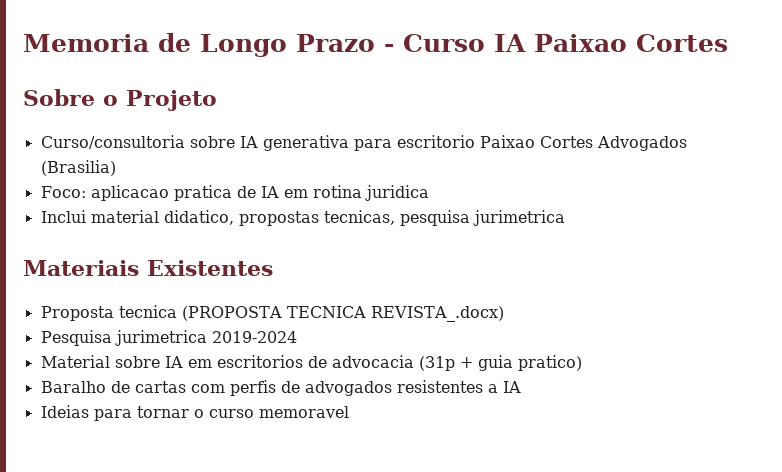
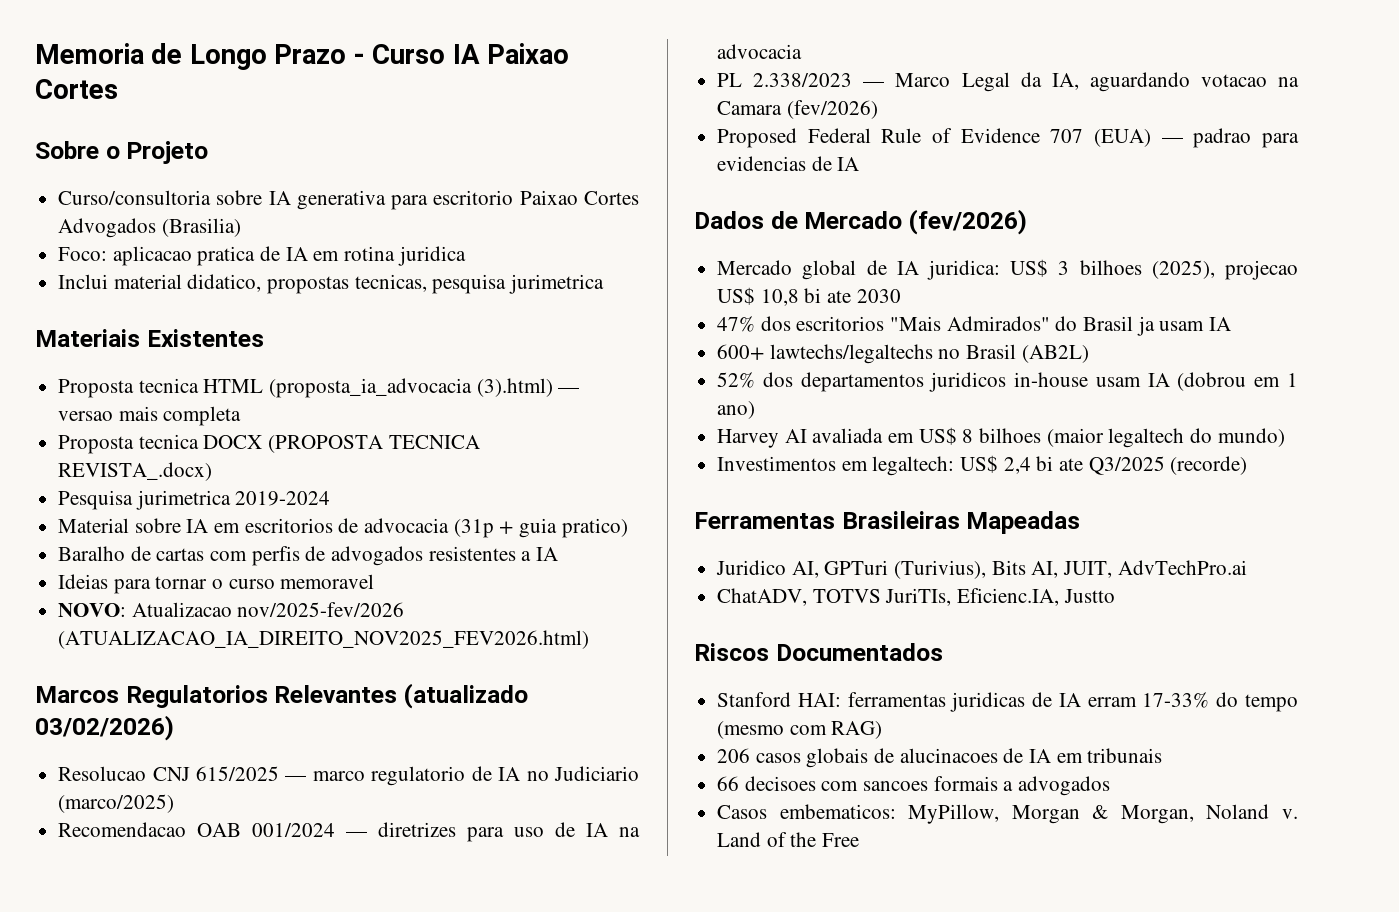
(177, 311) none -> [203,378,580,398] [58,406,242,426] [58,434,263,454] HTML (proposta_ia_advocacia (3).html) — versao mais completa // Proposta tecnica DOCX
(349, 412) none -> [58,602,405,617] [58,630,590,649] [35,683,528,709] [35,715,174,741] [58,766,639,786] [58,794,175,813] [58,822,641,842] [717,44,803,59] [717,72,1299,92] [717,100,878,119] [717,128,1299,148] [717,156,860,171] [694,209,1027,235] [717,259,1298,280] [717,287,901,306] [717,316,1232,336] [717,344,1089,364] [717,372,1298,392] [717,401,756,419] [717,427,1285,448] [717,455,1248,476] [694,511,1081,534] [716,560,1247,579] [717,588,1115,606] [694,643,943,661] [717,692,1298,712] [717,721,883,739] [717,748,1163,768] [717,776,1111,796] [717,804,1298,824] [717,832,860,847] // NOVO: Atualizacao nov/2025-fev/2026 (ATUALIZACAO_IA_DIREITO_NOV2025_FEV2026.html) // Marcos Regulatorios Relevantes (atualizado 03/02/2026) // Resolucao CNJ 615/2025 — marco regulatorio de IA no Judiciario (marco/2025) // Recomendacao OAB 001/2024 — diretrizes para uso de IA na advocacia // PL 2.338/2023 — Marco Legal da IA, aguardando votacao na Camara (fev/2026) // Proposed Federal Rule of Evidence 707 (EUA) — padrao para evidencias de IA // Dados de Mercado (fev/2026) // Mercado global de IA juridica: US$ 3 bilhoes (2025), projecao US$ 10,8 bi ate 2030 // 47% dos escritorios "Mais Admirados" do Brasil ja usam IA // 600+ lawtechs/legaltechs no Brasil (AB2L) // 52% dos departamentos juridicos in-house usam IA (dobrou em 1 ano) // Harvey AI avaliada em US$ 8 bilhoes (maior legaltech do mundo) // Investimentos em legaltech: US$ 2,4 bi ate Q3/2025 (recorde) // Ferramentas Brasileiras Mapeadas // Juridico AI, GPTuri (Turivius), Bits AI, JUIT, AdvTechPro.ai // ChatADV, TOTVS JuriTIs, Eficienc.IA, Justto // Riscos Documentados // Stanford HAI: ferramentas juridicas de IA erram 17-33% do tempo (mesmo com RAG) // 206 casos globais de alucinacoes de IA em tribunais // 66 decisoes com sancoes formais a advogados // Casos embematicos: MyPillow, Morgan & Morgan, Noland v. Land of the Free

